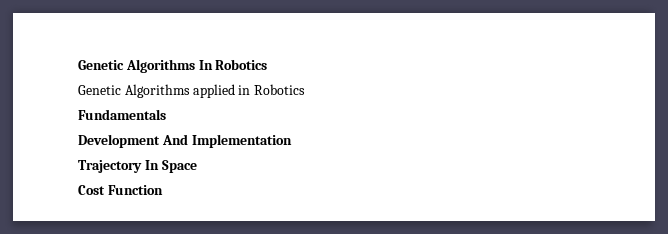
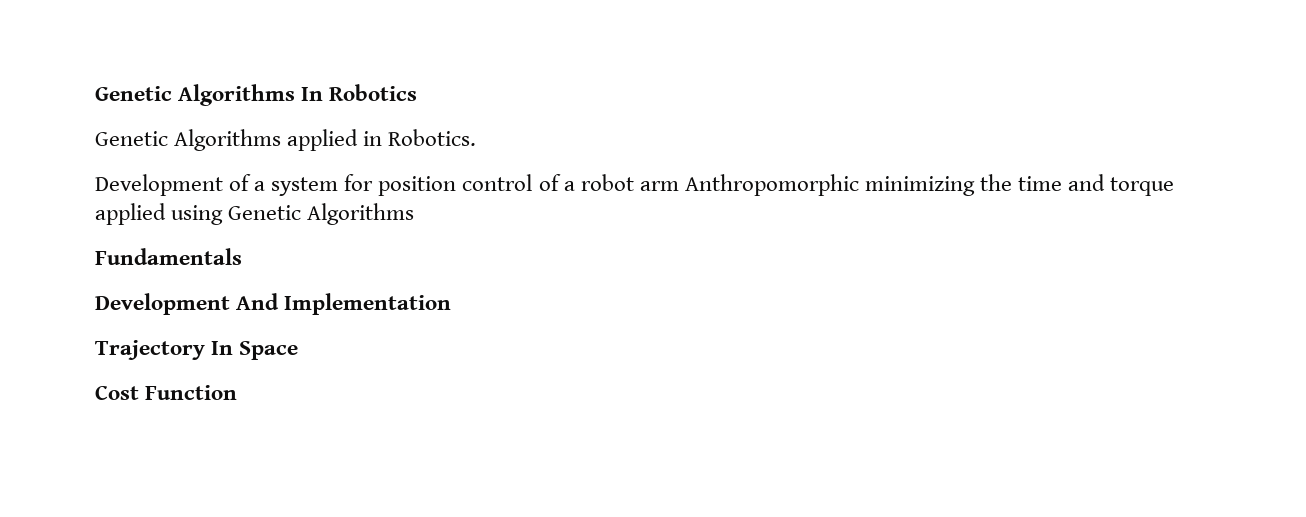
[254,84,306,95] Robotics -> [388,129,477,146] [95,174,1175,196] [95,203,415,225] Robotics. // Development of a system for position control of a robot arm Anthropomorphic minimizing the time and torque applied using Genetic Algorithms

